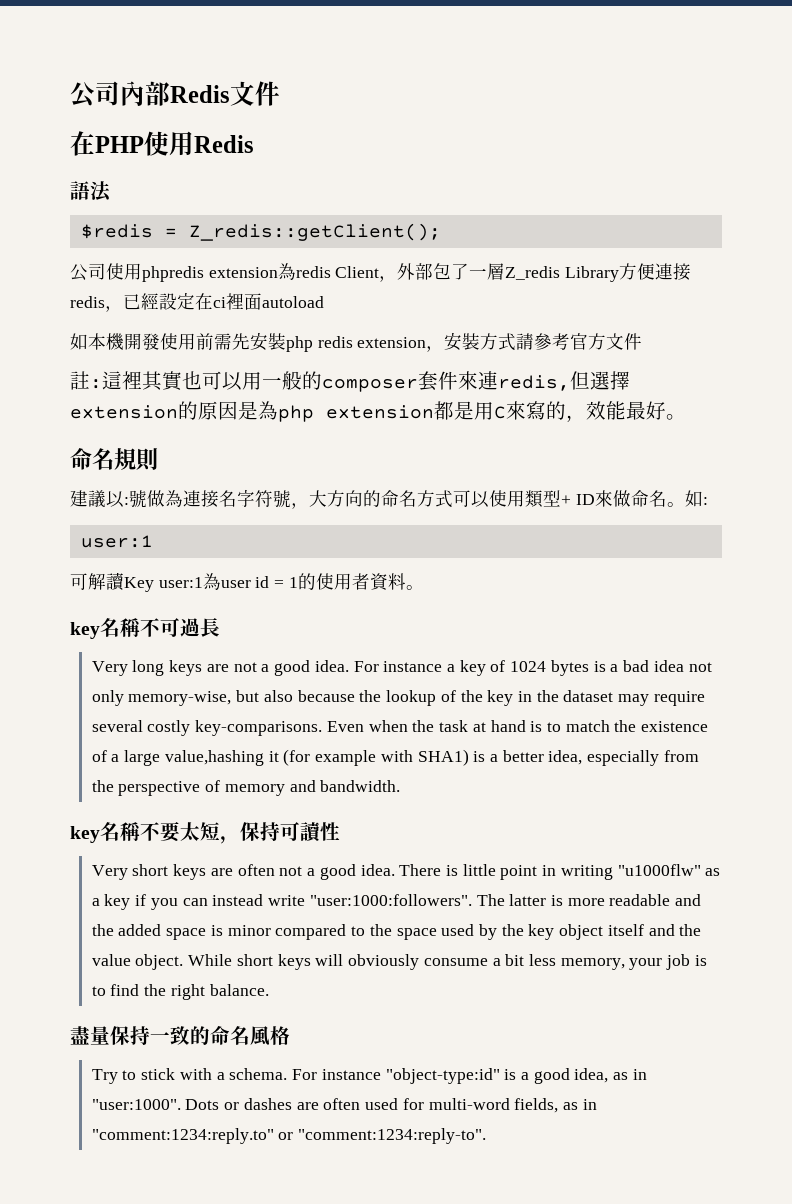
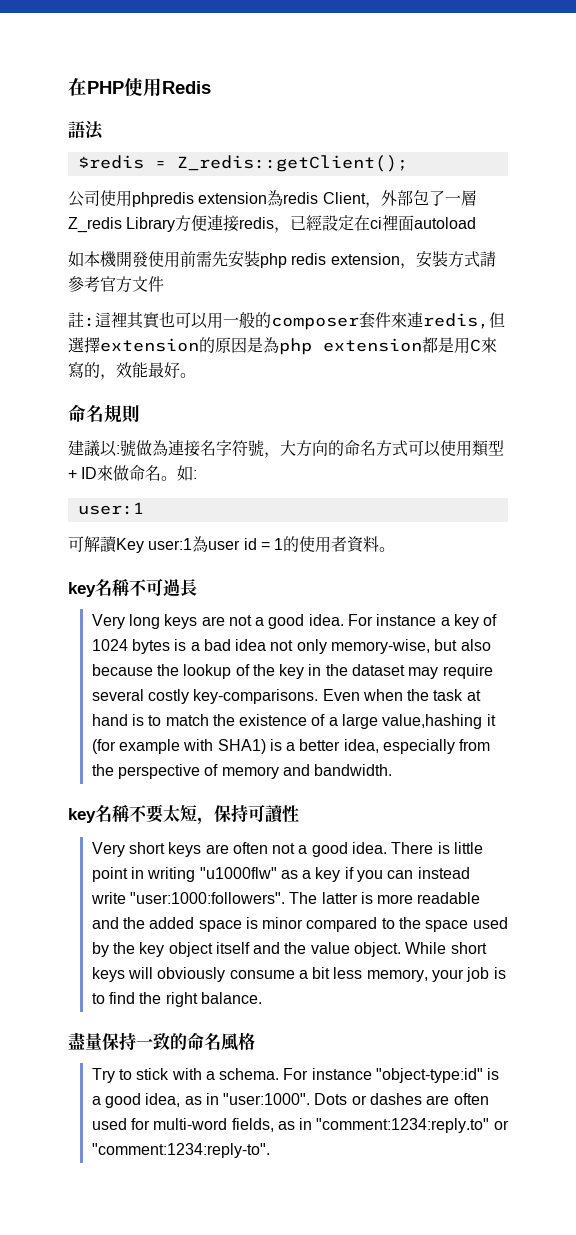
[70,81,280,108] 公司內部Redis文件 // -> (68, 87) none

